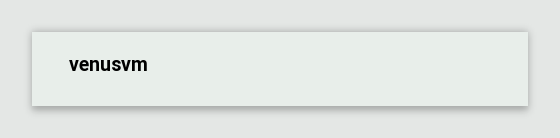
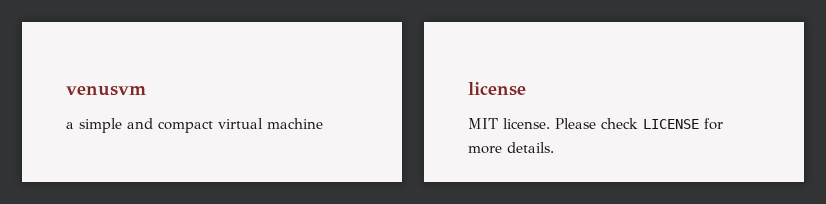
(148, 65) none -> [66,118,323,133] [468,82,526,96] [468,118,723,130] [468,142,554,154] // a simple and compact virtual machine // license // MIT license. Please check LICENSE for more details.

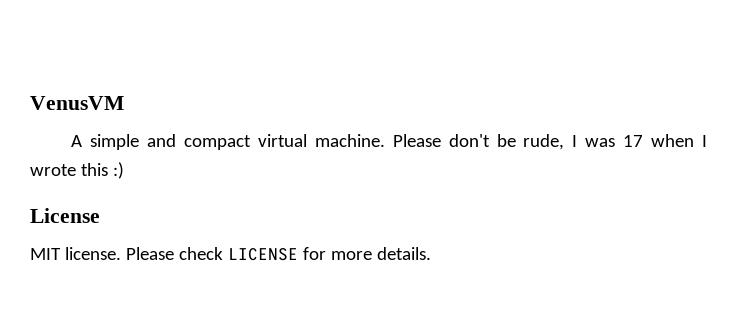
[66,86,146,96] [66,122,74,129] venusvm // a -> [30,96,124,110] [71,135,83,147] VenusVM // A
[267,118,323,129] [468,82,526,96] machine // license -> [314,134,708,150] [30,162,124,179] [30,208,100,223] machine. Please don't be rude, I was 17 when I wrote this :) // License

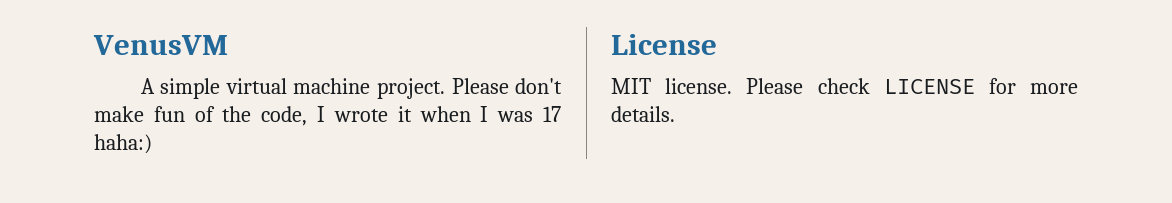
[147,134,708,150] [30,162,124,179] and compact virtual machine. Please don't be rude, I was 17 when I wrote this :) -> [225,78,562,99] [94,106,561,126] [94,134,152,154] virtual machine project. Please don't make fun of the code, I wrote it when I was 17 haha:)

